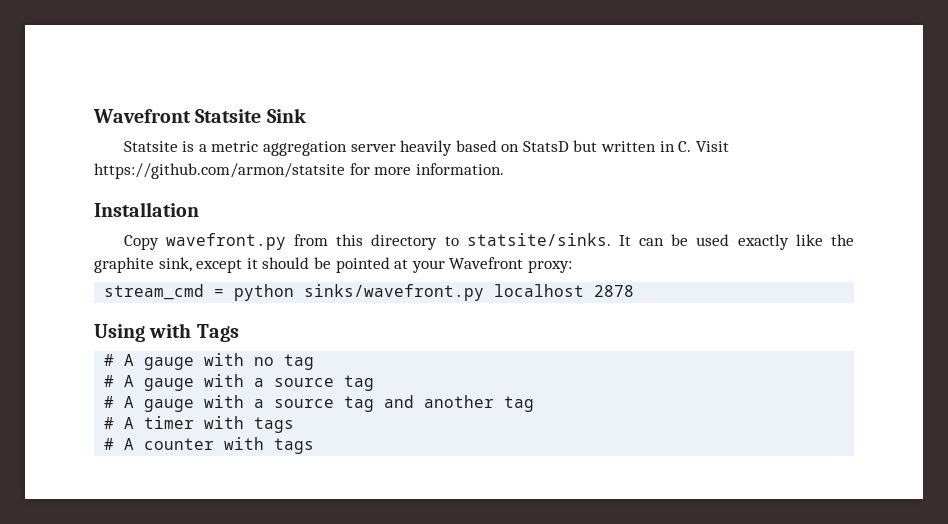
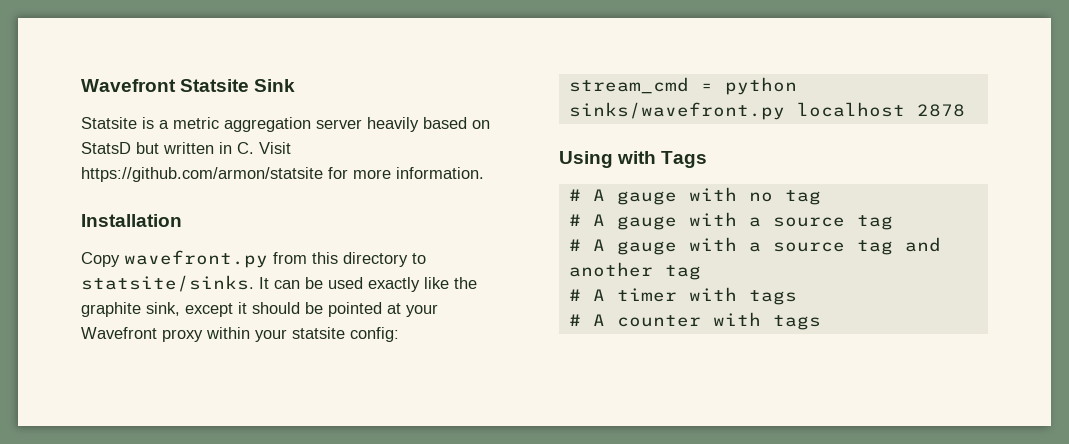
[527,260,572,273] proxy: -> [162,327,399,342] proxy within your statsite config:

